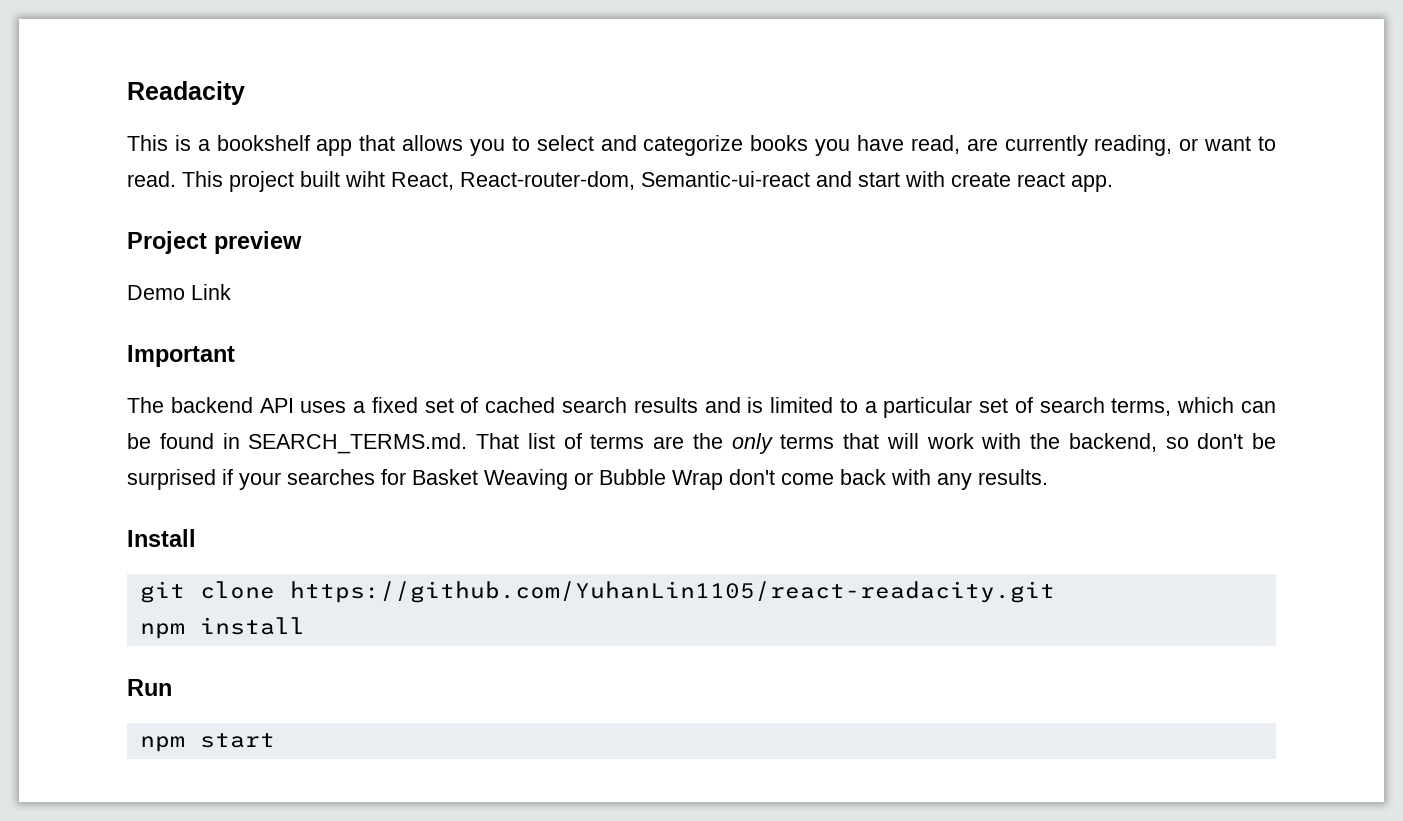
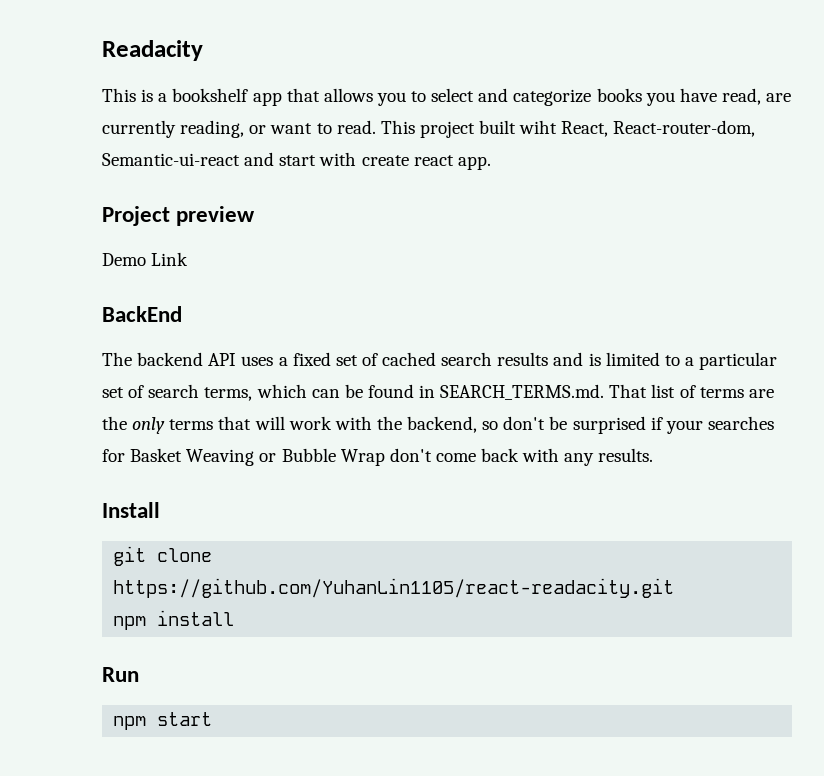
[127,345,235,367] Important -> [102,306,182,322] BackEnd

